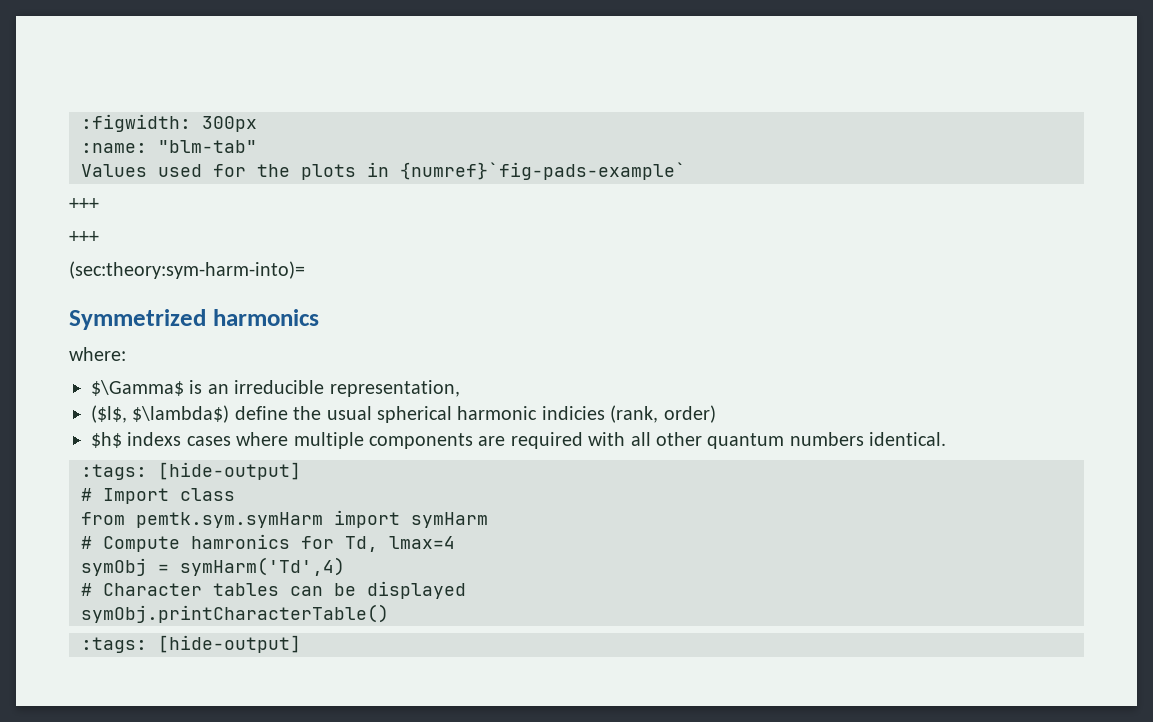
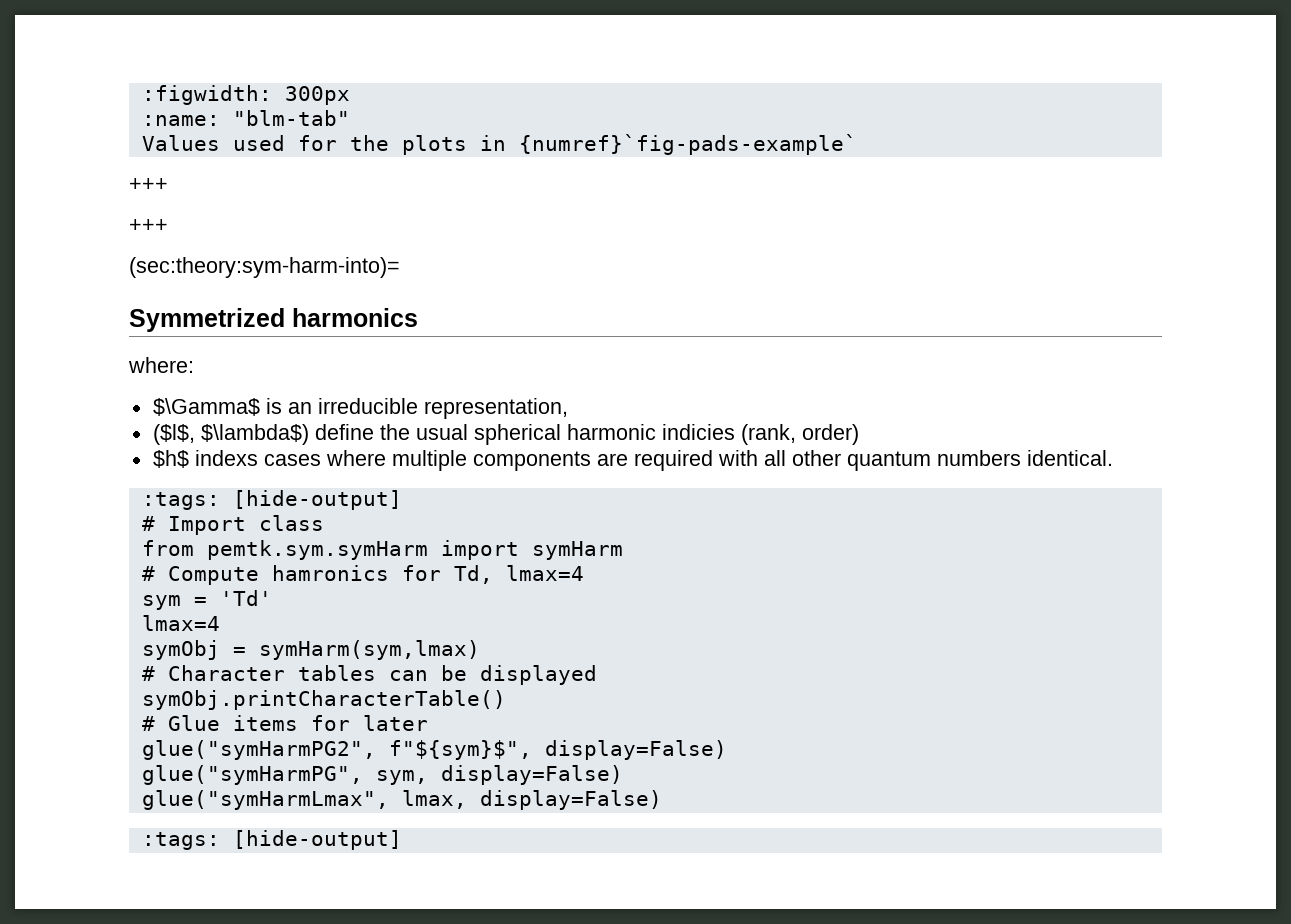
(455, 542) none -> [141,590,272,610] [141,615,220,631] // sym = 'Td' // lmax=4
[180,557,345,576] symHarm('Td',4) -> [258,640,480,660] symHarm(sym,lmax)
(389, 613) none -> [141,715,428,731] [141,740,727,760] [141,765,623,785] [141,790,662,810] // # Glue items for later // glue("symHarmPG2", f"${sym}$", display=False) // glue("symHarmPG", sym, display=False) // glue("symHarmLmax", lmax, display=False)

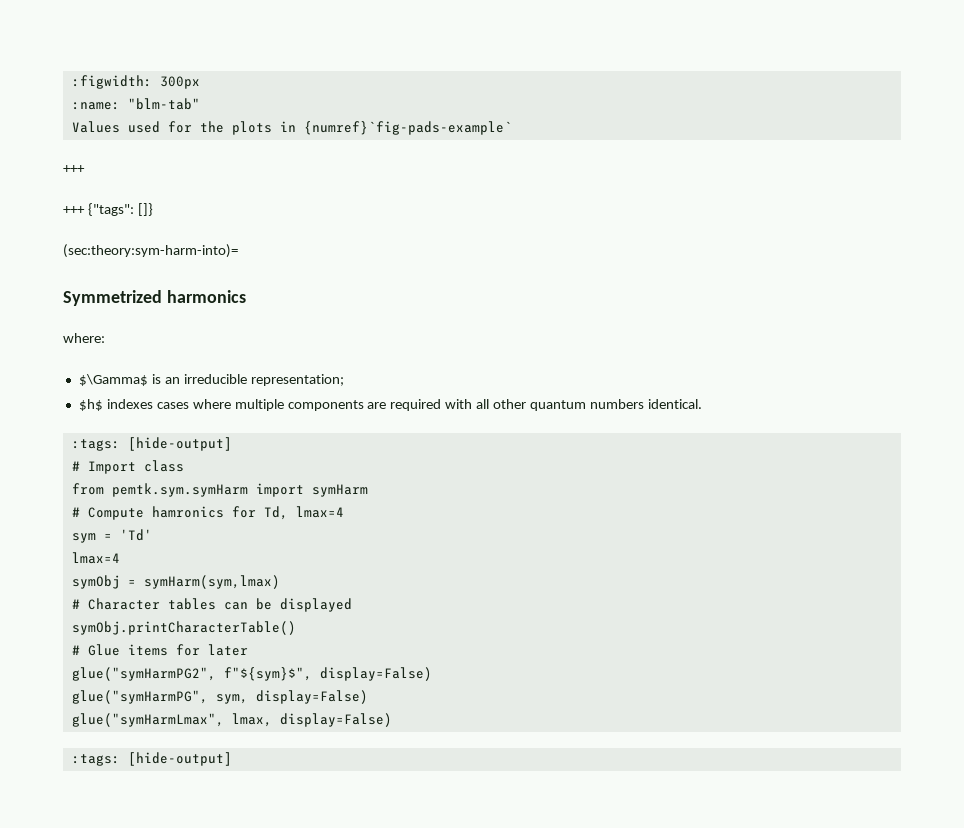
(168, 225) none -> [87,203,153,216] {"tags": []}
[423,398,568,419] [152,424,859,445] representation, // ($l$, $\lambda$) define the usual spherical harmonic indicies (rank, order) -> [250,374,344,386] representation;
[194,450,258,466] indexs -> [106,399,153,409] indexes

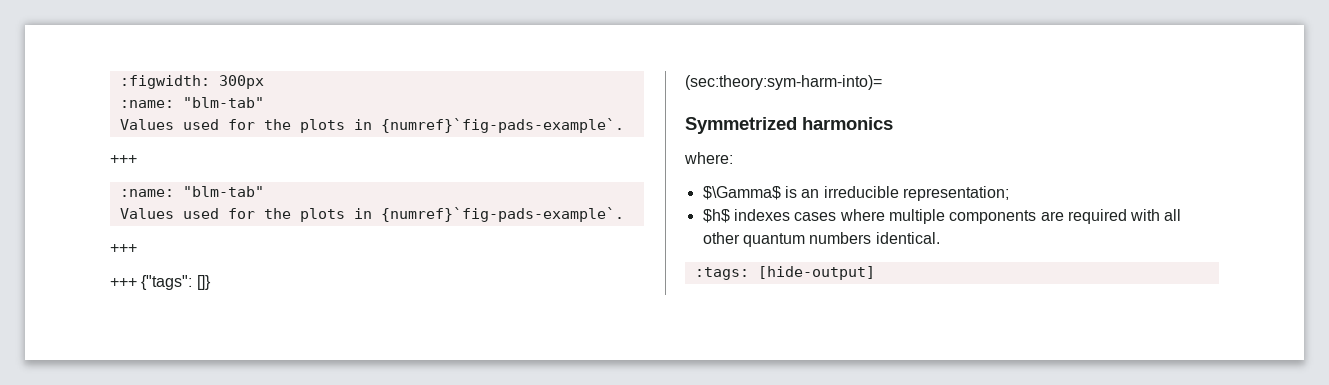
[303,121,512,135] {numref}`fig-pads-example` -> [380,118,624,133] [110,155,137,164] [119,186,264,197] [119,207,624,222] {numref}`fig-pads-example`. // +++ // :name: "blm-tab" // Values used for the plots in {numref}`fig-pads-example`.
[71,460,184,474] [71,483,368,497] [71,506,344,520] [71,529,152,543] [71,552,120,564] [71,575,280,589] [71,598,352,612] [71,621,296,635] [71,644,248,656] [71,667,432,681] [71,690,368,704] [71,713,392,727] [71,752,232,766] // # Import class // from pemtk.sym.symHarm import symHarm // # Compute hamronics for Td, lmax=4 // sym = 'Td' // lmax=4 // symObj = symHarm(sym,lmax) // # Character tables can be displayed // symObj.printCharacterTable() // # Glue items for later // glue("symHarmPG2", f"${sym}$", display=False) // glue("symHarmPG", sym, display=False) // glue("symHarmLmax", lmax, display=False) // :tags: [hide-output] -> (875, 273) none

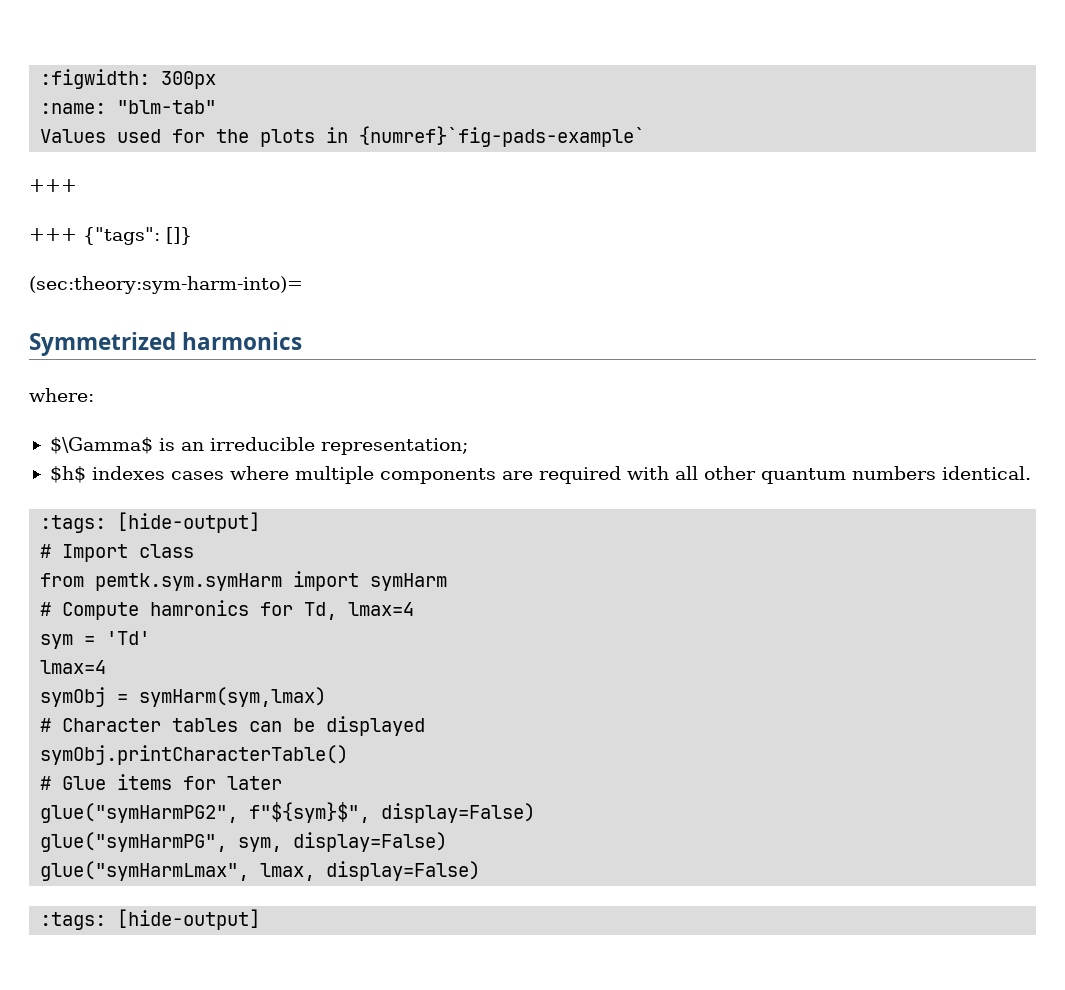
[380,118,624,133] [110,155,137,164] [119,186,264,197] [119,207,624,222] {numref}`fig-pads-example`. // +++ // :name: "blm-tab" // Values used for the plots in {numref}`fig-pads-example`. -> [359,126,646,147] {numref}`fig-pads-example`
(875, 273) none -> [40,544,195,562] [40,571,448,591] [40,600,415,620] [40,631,151,649] [40,660,107,674] [40,687,327,707] [40,716,426,736] [40,745,349,765] [40,774,283,790] [40,802,536,823] [40,832,448,852] [40,861,481,881] [40,909,261,930] // # Import class // from pemtk.sym.symHarm import symHarm // # Compute hamronics for Td, lmax=4 // sym = 'Td' // lmax=4 // symObj = symHarm(sym,lmax) // # Character tables can be displayed // symObj.printCharacterTable() // # Glue items for later // glue("symHarmPG2", f"${sym}$", display=False) // glue("symHarmPG", sym, display=False) // glue("symHarmLmax", lmax, display=False) // :tags: [hide-output]

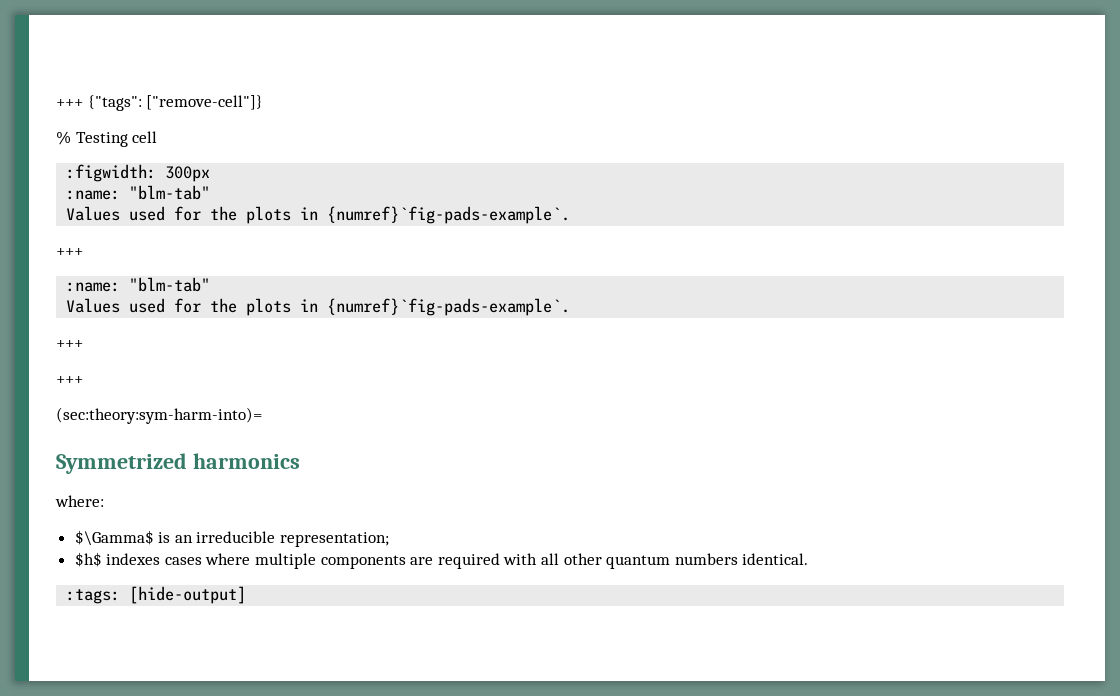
(40, 79) none -> [56,95,264,111] [56,131,158,147] +++ {"tags": ["remove-cell"]} // % Testing cell //
[359,126,646,147] {numref}`fig-pads-example` -> [327,206,571,224] [56,248,83,256] [66,277,211,292] [66,298,571,316] {numref}`fig-pads-example`. // +++ // :name: "blm-tab" // Values used for the plots in {numref}`fig-pads-example`.
[83,227,192,245] {"tags": []} -> (83, 380) none
[40,544,195,562] [40,571,448,591] [40,600,415,620] [40,631,151,649] [40,660,107,674] [40,687,327,707] [40,716,426,736] [40,745,349,765] [40,774,283,790] [40,802,536,823] [40,832,448,852] [40,861,481,881] [40,909,261,930] // # Import class // from pemtk.sym.symHarm import symHarm // # Compute hamronics for Td, lmax=4 // sym = 'Td' // lmax=4 // symObj = symHarm(sym,lmax) // # Character tables can be displayed // symObj.printCharacterTable() // # Glue items for later // glue("symHarmPG2", f"${sym}$", display=False) // glue("symHarmPG", sym, display=False) // glue("symHarmLmax", lmax, display=False) // :tags: [hide-output] -> (247, 595) none

